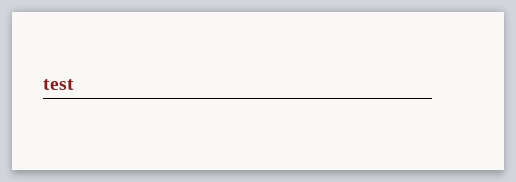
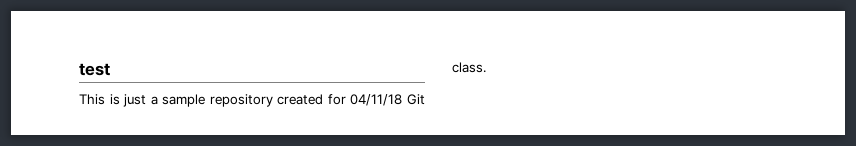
(74, 84) none -> [79,94,425,107] [452,62,486,73] // This is just a sample repository created for 04/11/18 Git class.

